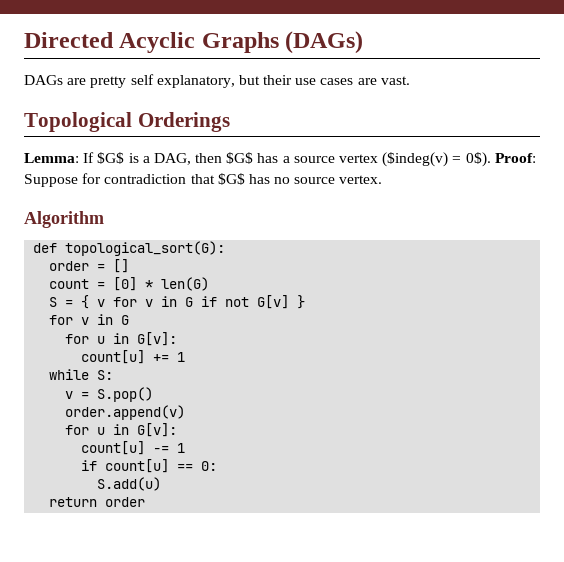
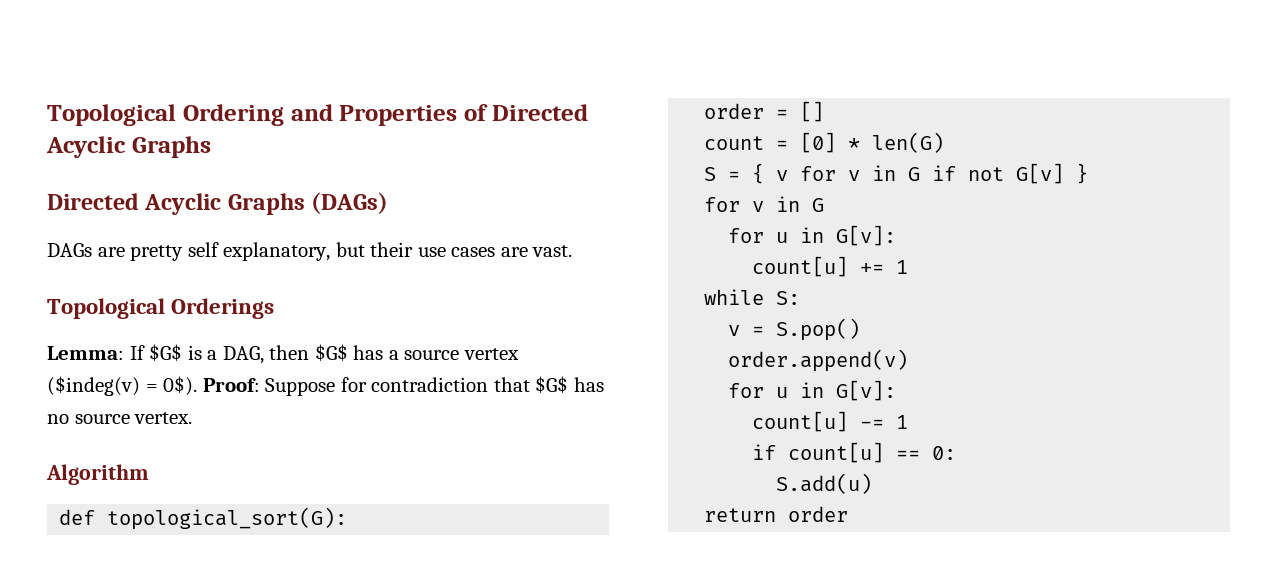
(24, 40) none -> [47,104,588,126] [46,136,211,158] Topological Ordering and Properties of Directed Acyclic Graphs //

